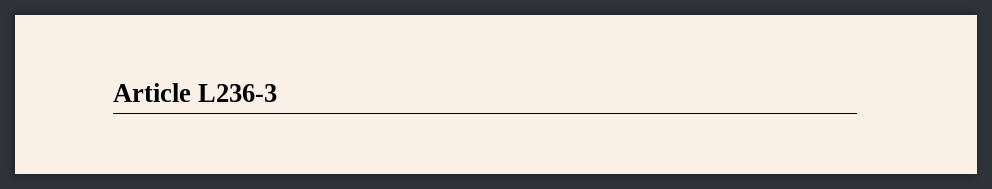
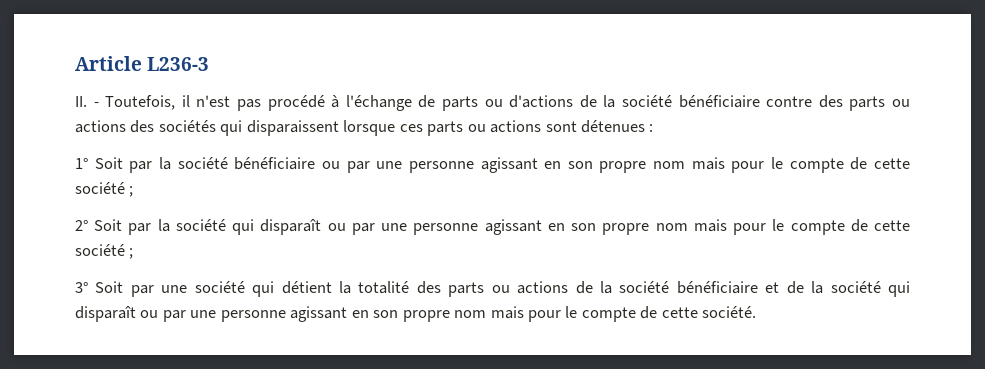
(278, 93) none -> [75,95,911,111] [75,120,654,136] [75,157,910,173] [75,182,134,197] [75,219,910,235] [75,244,134,259] [75,281,911,297] [75,306,757,322] // II. - Toutefois, il n'est pas procédé à l'échange de parts ou d'actions de la société bénéficiaire contre des parts ou actions des sociétés qui disparaissent lorsque ces parts ou actions sont détenues : // 1° Soit par la société bénéficiaire ou par une personne agissant en son propre nom mais pour le compte de cette société ; // 2° Soit par la société qui disparaît ou par une personne agissant en son propre nom mais pour le compte de cette société ; // 3° Soit par une société qui détient la totalité des parts ou actions de la société bénéficiaire et de la société qui disparaît ou par une personne agissant en son propre nom mais pour le compte de cette société.

